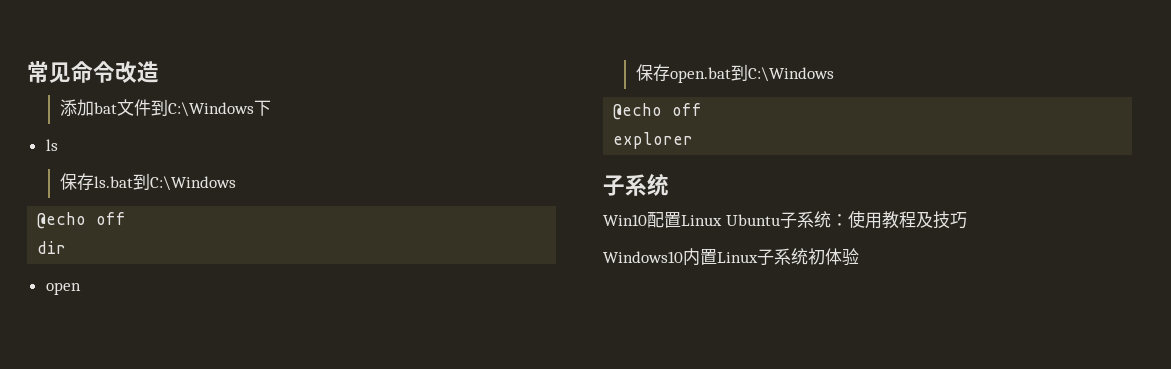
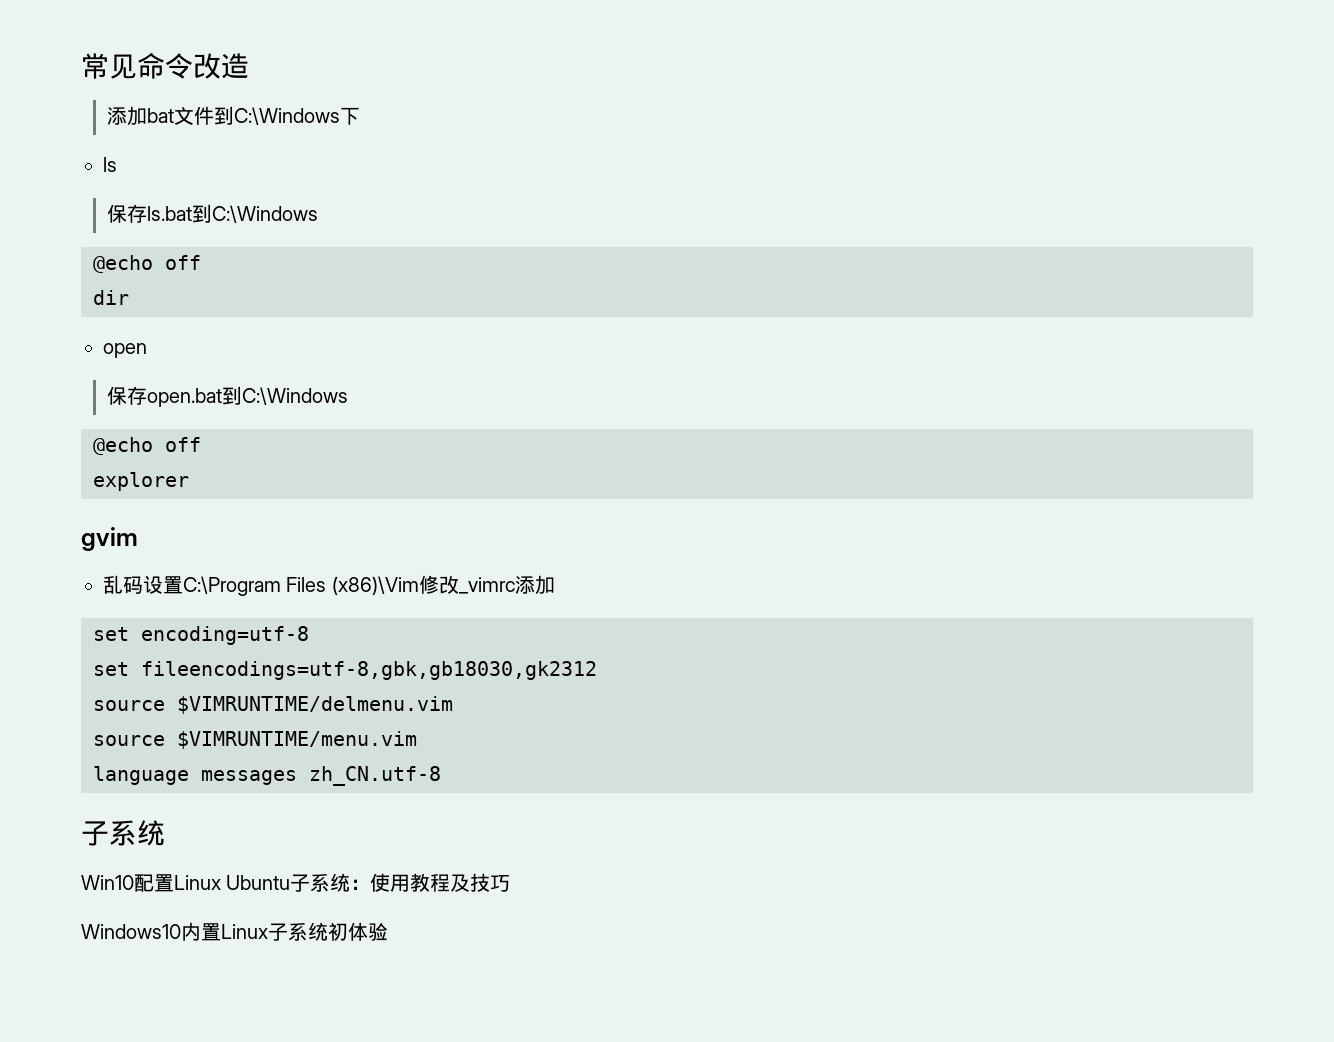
(694, 140) none -> [81,527,138,551] [103,575,555,596] [93,626,309,645] [93,661,597,680] [93,696,453,714] [93,731,417,749] [93,766,441,786] // gvim // 乱码设置C:\Program Files (x86)\Vim修改_vimrc添加 // set encoding=utf-8 // set fileencodings=utf-8,gbk,gb18030,gk2312 // source $VIMRUNTIME/delmenu.vim // source $VIMRUNTIME/menu.vim // language messages zh_CN.utf-8

